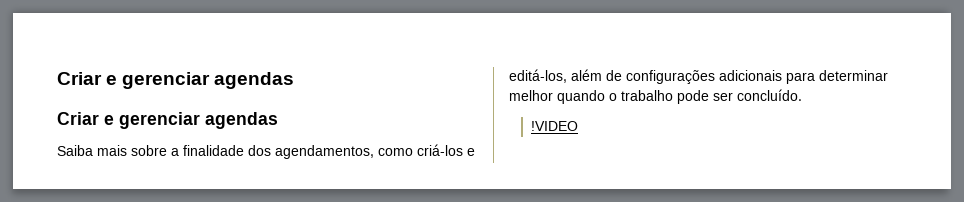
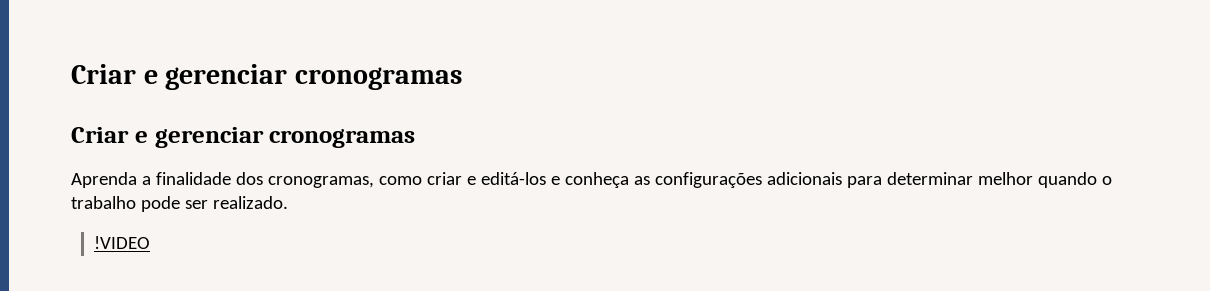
[57,72,295,89] [57,112,278,129] [57,144,475,159] [509,69,622,83] Criar e gerenciar agendas // Criar e gerenciar agendas // Saiba mais sobre a finalidade dos agendamentos, como criá-los e editá-los, além de -> [71,64,462,90] [71,127,416,148] [71,172,650,188] Criar e gerenciar cronogramas // Criar e gerenciar cronogramas // Aprenda a finalidade dos cronogramas, como criar e editá-los e conheça as
[737,89,802,101] concluído. -> [212,196,288,209] realizado.

